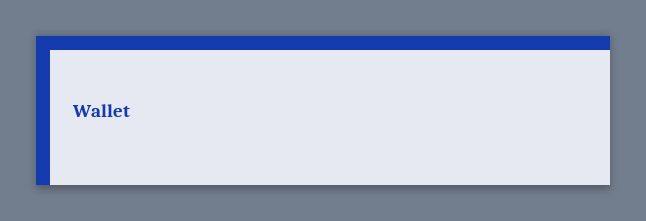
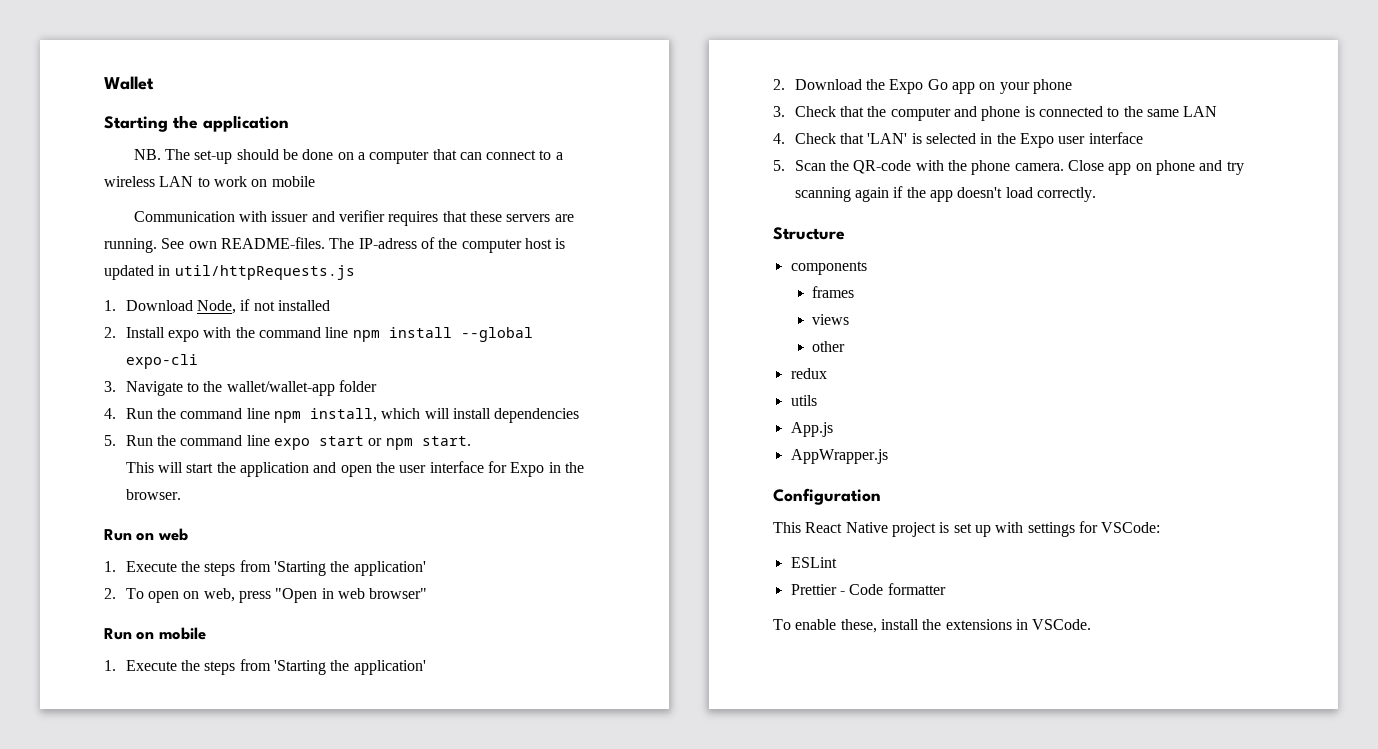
(130, 110) none -> [104,115,289,132] [133,149,563,164] [104,176,315,187] [133,210,574,226] [104,237,566,253] [104,265,355,280] [104,299,330,314] [104,327,533,342] [125,354,198,369] [104,380,377,396] [104,408,580,423] [104,435,471,450] [125,461,584,477] [125,489,181,500] [104,528,188,541] [104,560,426,576] [104,588,428,603] [104,627,206,640] [104,659,426,675] [773,79,1072,94] [773,106,1218,121] [773,132,1143,148] [773,160,1244,175] [794,186,1096,202] [773,227,845,240] [790,261,867,275] [812,286,855,298] [812,314,850,325] [812,341,846,352] [790,368,827,379] [790,395,817,406] [790,422,833,437] [790,449,888,464] [773,488,881,505] [773,521,1161,537] [790,557,837,568] [790,583,946,595] [773,619,1092,633] // Starting the application // NB. The set-up should be done on a computer that can connect to a wireless LAN to work on mobile // Communication with issuer and verifier requires that these servers are running. See own README-files. The IP-adress of the computer host is updated in util/httpRequests.js // 1. Download Node, if not installed // 2. Install expo with the command line npm install --global expo-cli // 3. Navigate to the wallet/wallet-app folder // 4. Run the command line npm install, which will install dependencies // 5. Run the command line expo start or npm start. // This will start the application and open the user interface for Expo in the browser. // Run on web // 1. Execute the steps from 'Starting the application' // 2. To open on web, press "Open in web browser" // Run on mobile // 1. Execute the steps from 'Starting the application' // 2. Download the Expo Go app on your phone // 3. Check that the computer and phone is connected to the same LAN // 4. Check that 'LAN' is selected in the Expo user interface // 5. Scan the QR-code with the phone camera. Close app on phone and try scanning again if the app doesn't load correctly. // Structure // components // frames // views // other // redux // utils // App.js // AppWrapper.js // Configuration // This React Native project is set up with settings for VSCode: // ESLint // Prettier - Code formatter // To enable these, install the extensions in VSCode.

